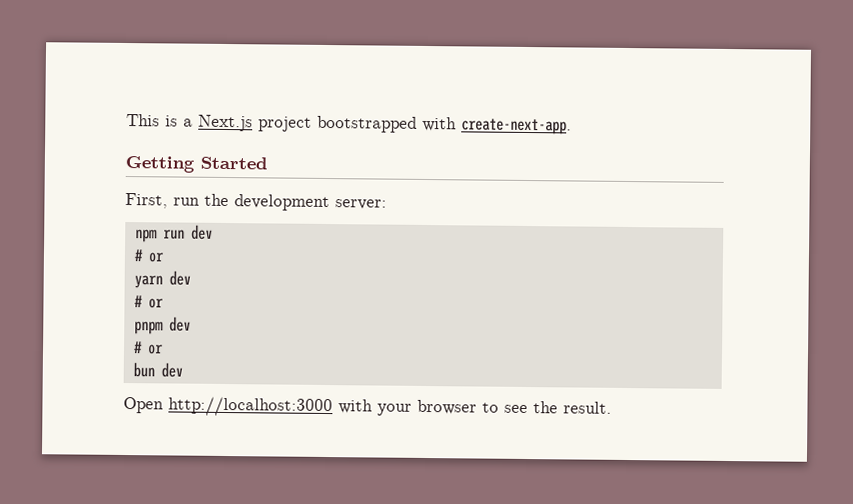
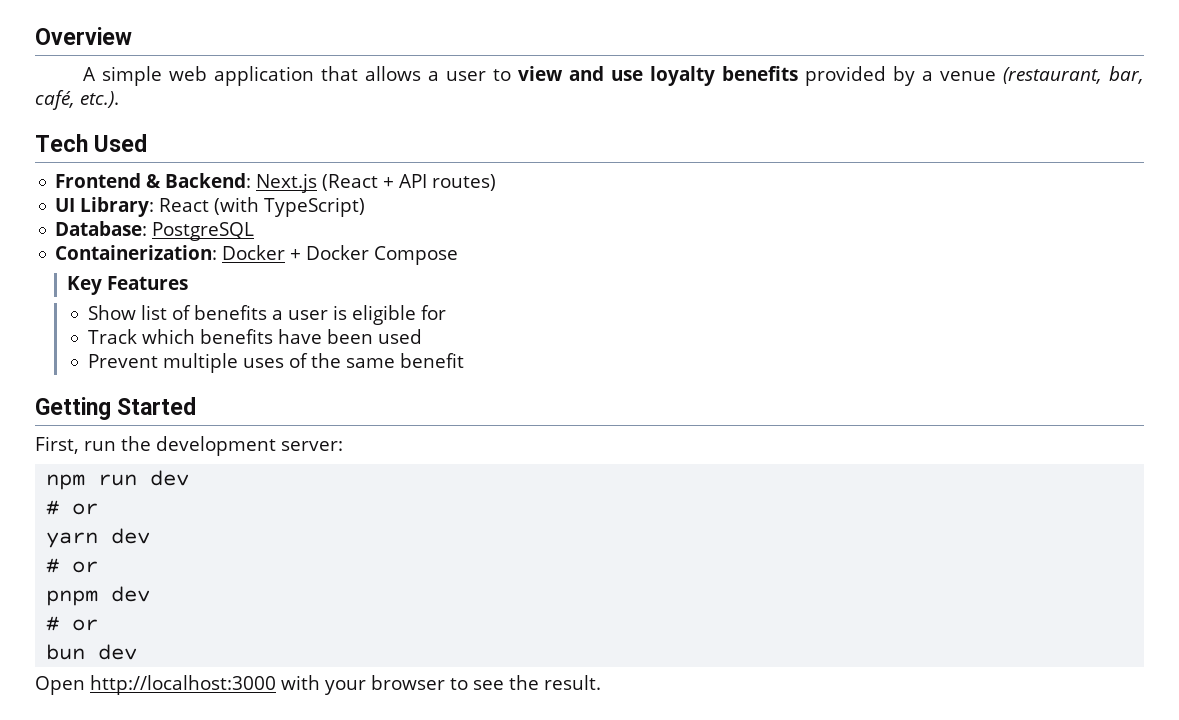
[126,114,572,135] This is a Next.js project bootstrapped with create-next-app. -> [35,27,132,45] [82,66,1144,86] [35,90,119,110] [35,134,148,152] [55,173,497,193] [55,197,366,217] [55,221,255,241] [55,245,459,265] [67,276,189,295] [87,305,446,325] [87,329,422,344] [87,353,464,373] Overview // A simple web application that allows a user to view and use loyalty benefits provided by a venue (restaurant, bar, café, etc.). // Tech Used // Frontend & Backend: Next.js (React + API routes) // UI Library: React (with TypeScript) // Database: PostgreSQL // Containerization: Docker + Docker Compose // Key Features // Show list of benefits a user is eligible for // Track which benefits have been used // Prevent multiple uses of the same benefit

